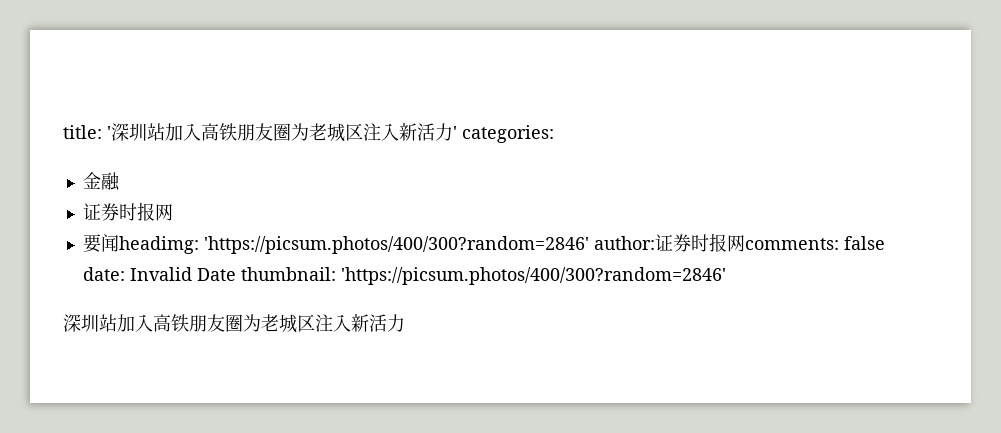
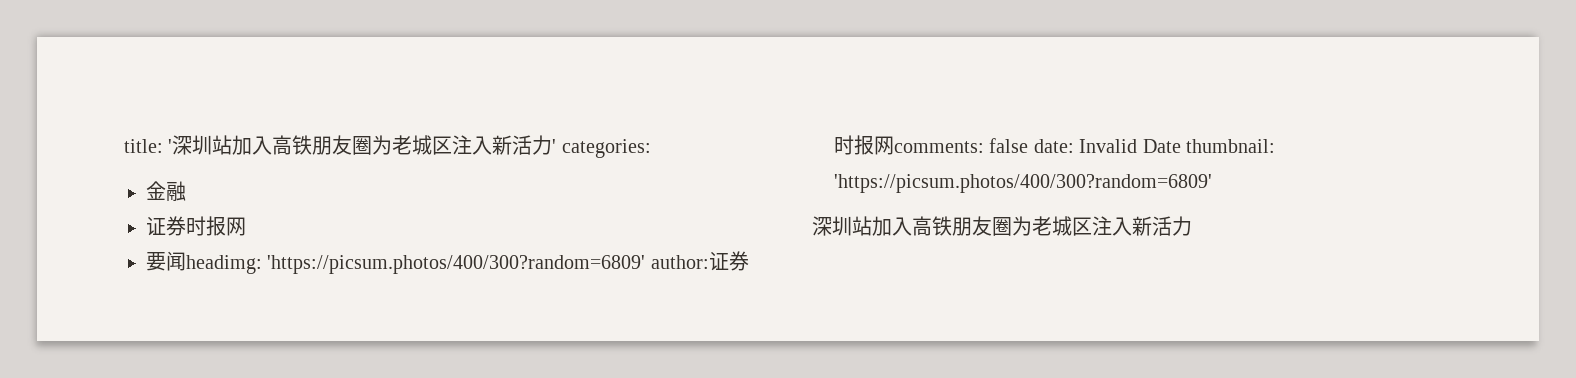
[203,236,589,254] 'https://picsum.photos/400/300?random=2846' -> [267,255,646,274] 'https://picsum.photos/400/300?random=6809'
[340,267,726,285] 'https://picsum.photos/400/300?random=2846' -> [834,174,1212,193] 'https://picsum.photos/400/300?random=6809'

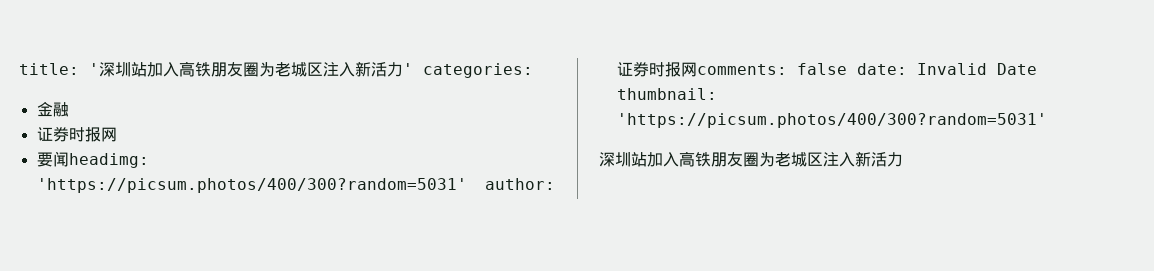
[267,255,646,274] 'https://picsum.photos/400/300?random=6809' -> [36,178,467,193] 'https://picsum.photos/400/300?random=5031'
[834,174,1212,193] 'https://picsum.photos/400/300?random=6809' -> [616,113,1047,128] 'https://picsum.photos/400/300?random=5031'

